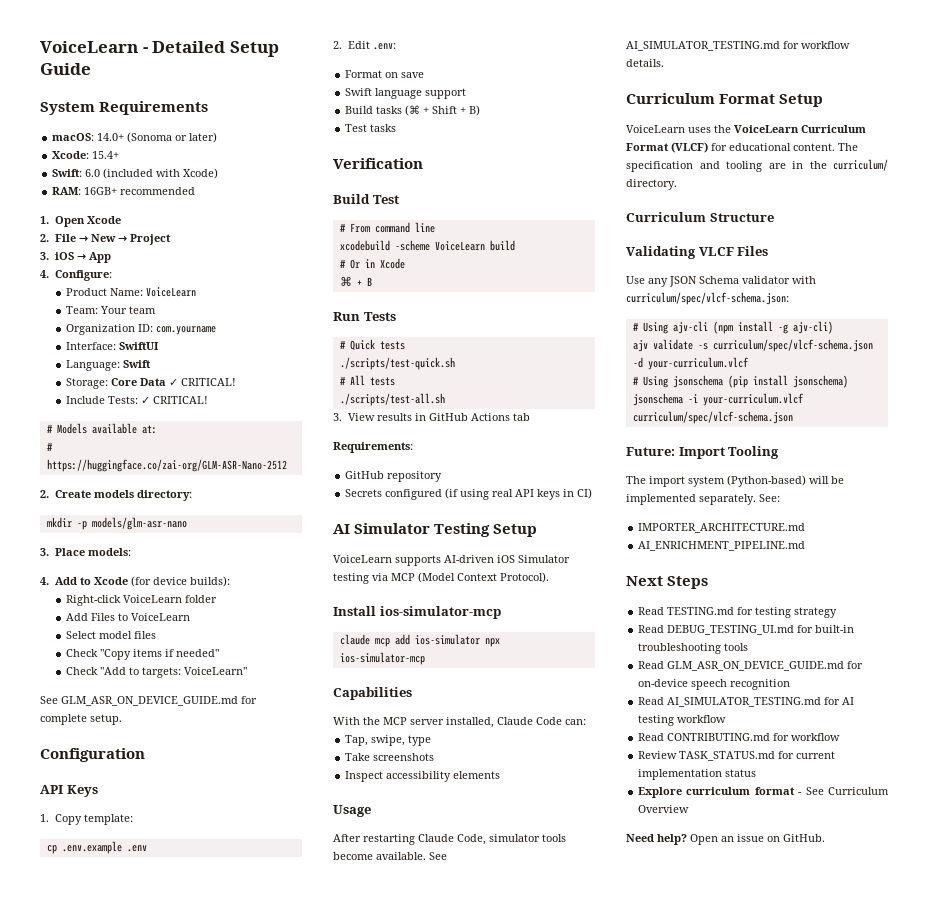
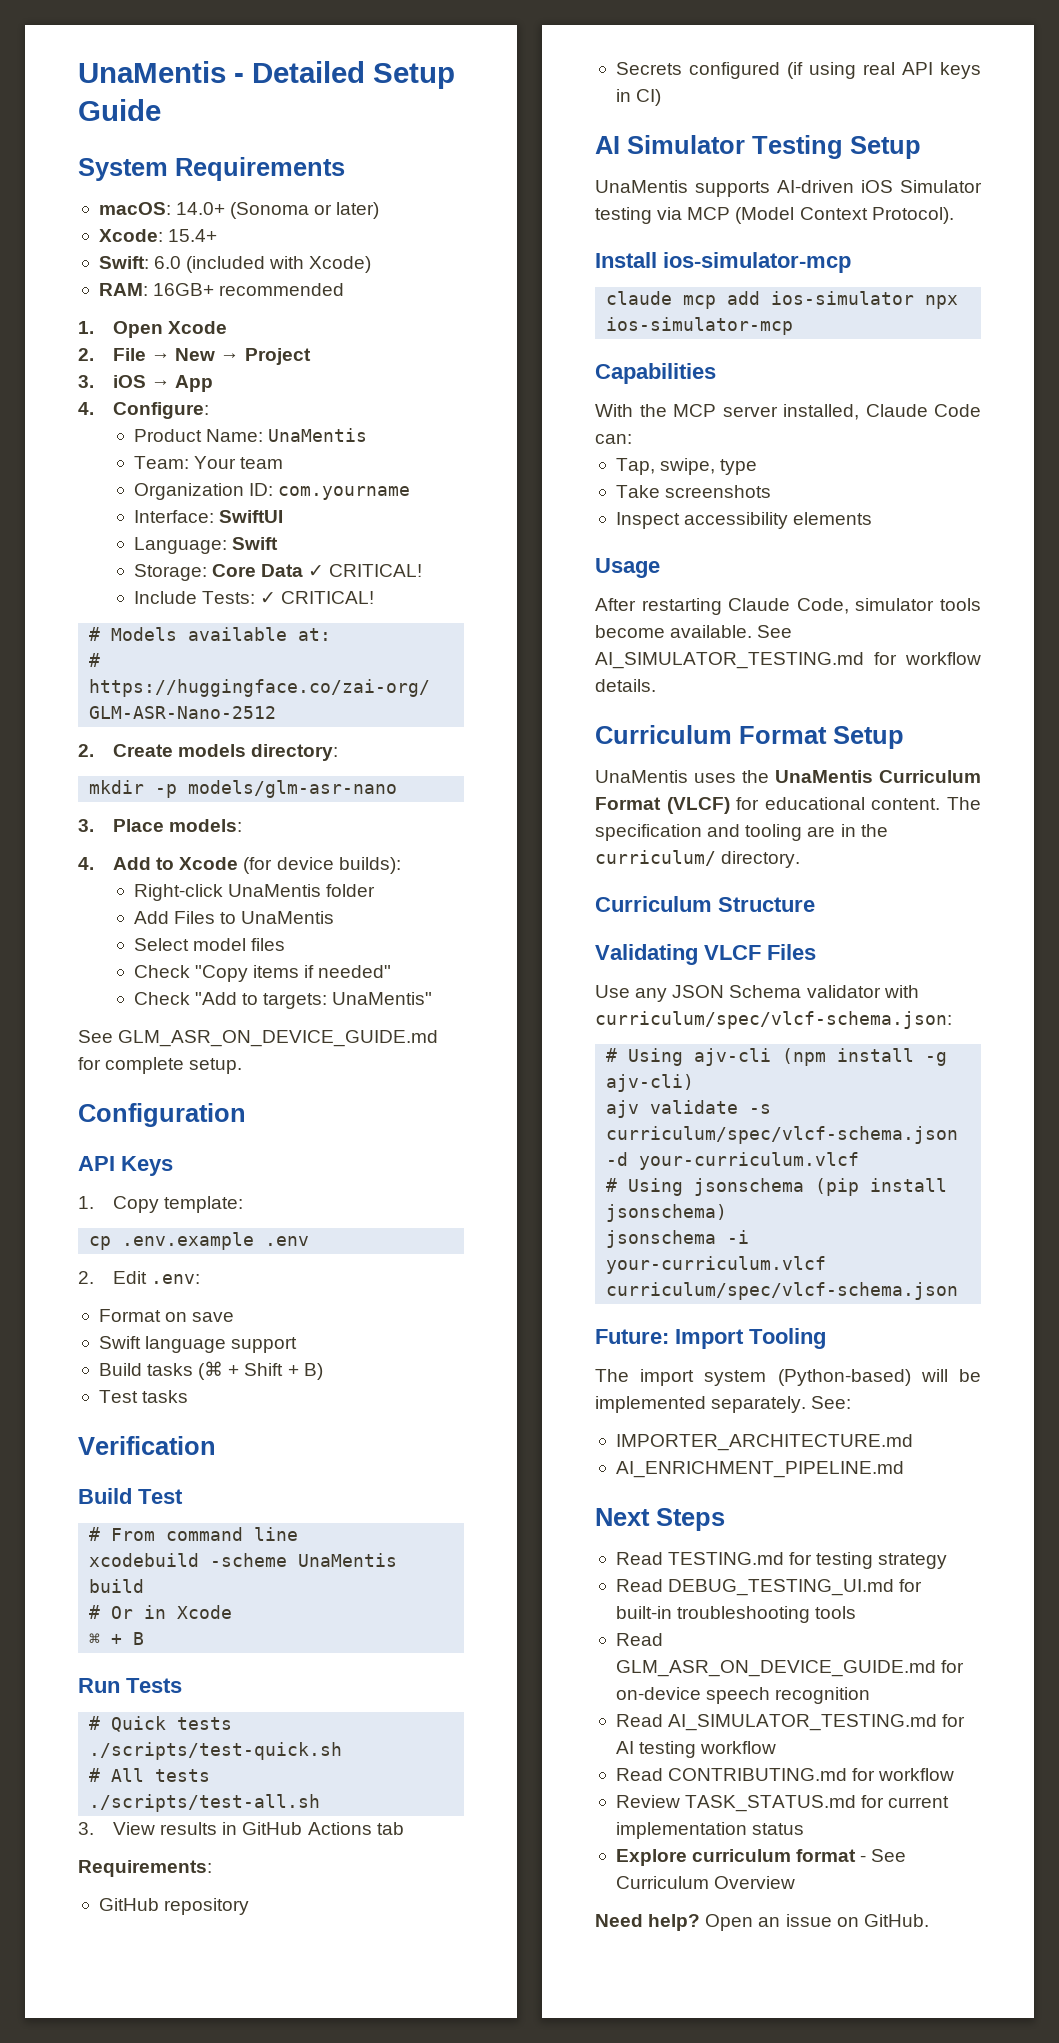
[40,41,138,53] VoiceLearn -> [78,61,226,83] UnaMentis
[145,287,196,297] VoiceLearn -> [268,428,368,442] UnaMentis
[122,595,182,603] VoiceLearn -> [228,884,322,897] UnaMentis
[130,613,190,621] VoiceLearn -> [241,911,335,924] UnaMentis
[183,667,247,675] VoiceLearn" -> [332,992,433,1005] UnaMentis"
[434,241,485,251] VoiceLearn -> [298,1553,398,1567] UnaMentis
[333,555,392,563] VoiceLearn -> [595,180,688,193] UnaMentis
[626,125,685,133] VoiceLearn -> [595,770,688,783] UnaMentis
[734,125,799,133] VoiceLearn -> [775,770,873,783] UnaMentis

